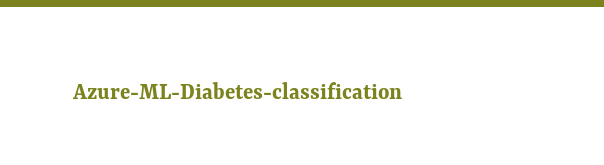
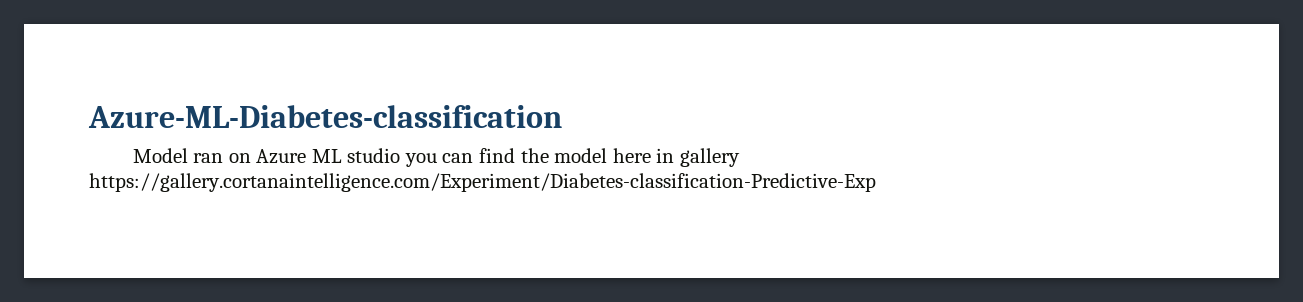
(402, 90) none -> [132,148,740,167] [89,173,876,192] // Model ran on Azure ML studio you can find the model here in gallery https://gallery.cortanaintelligence.com/Experiment/Diabetes-classification-Predictive-Exp

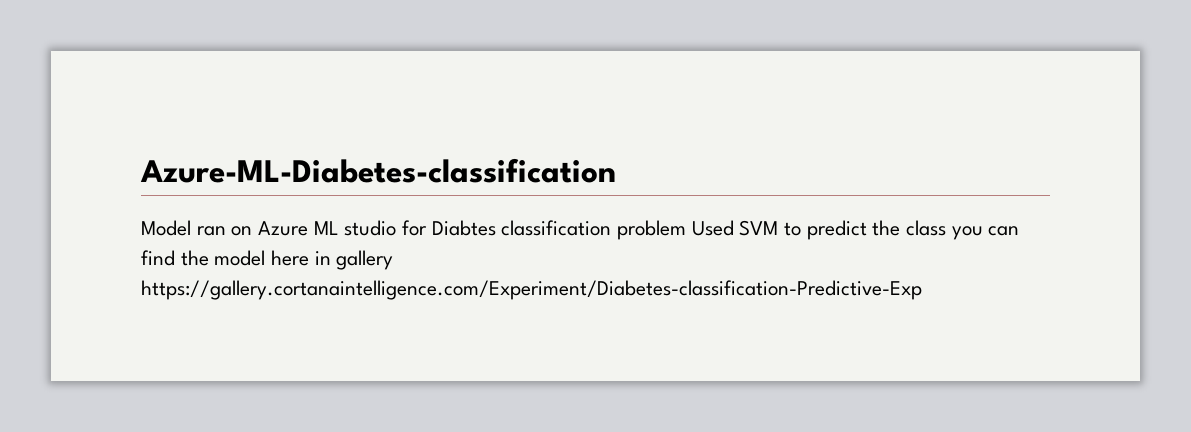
(401, 155) none -> [402,220,947,240] for Diabtes classification problem Used SVM to predict the class

